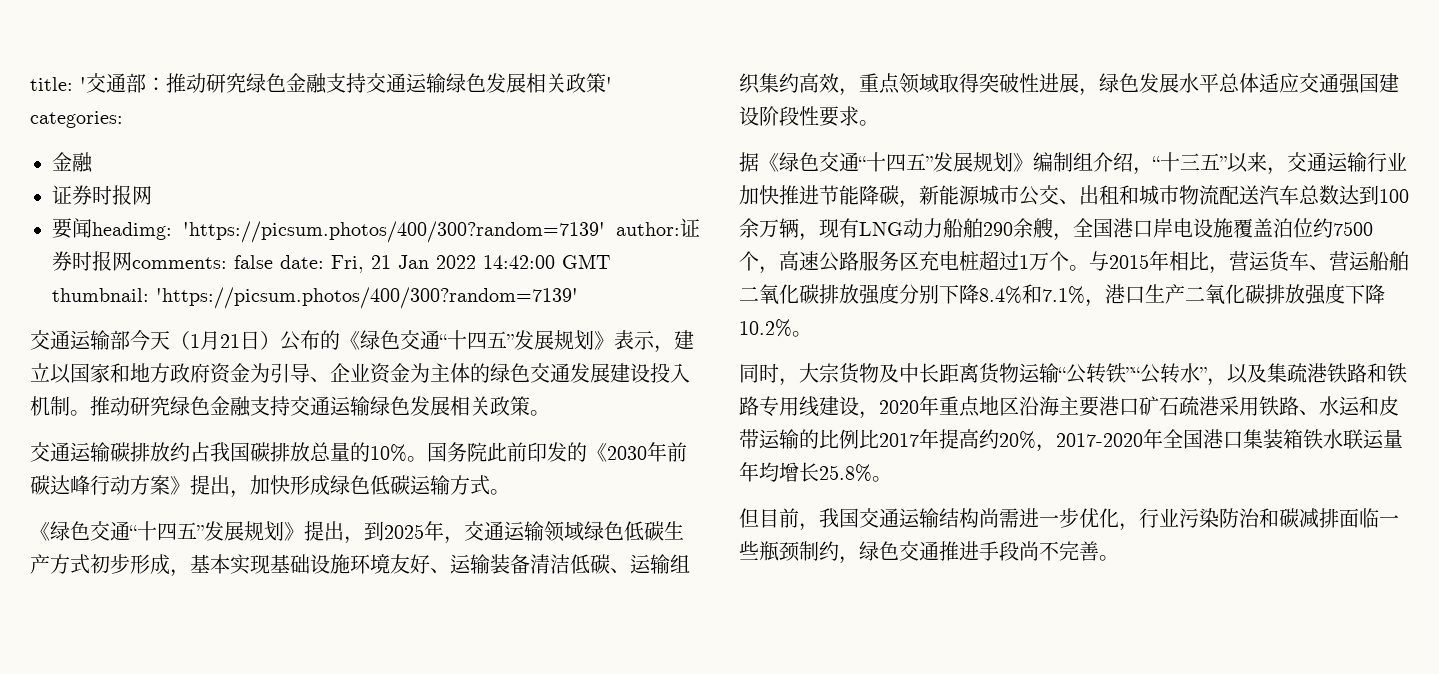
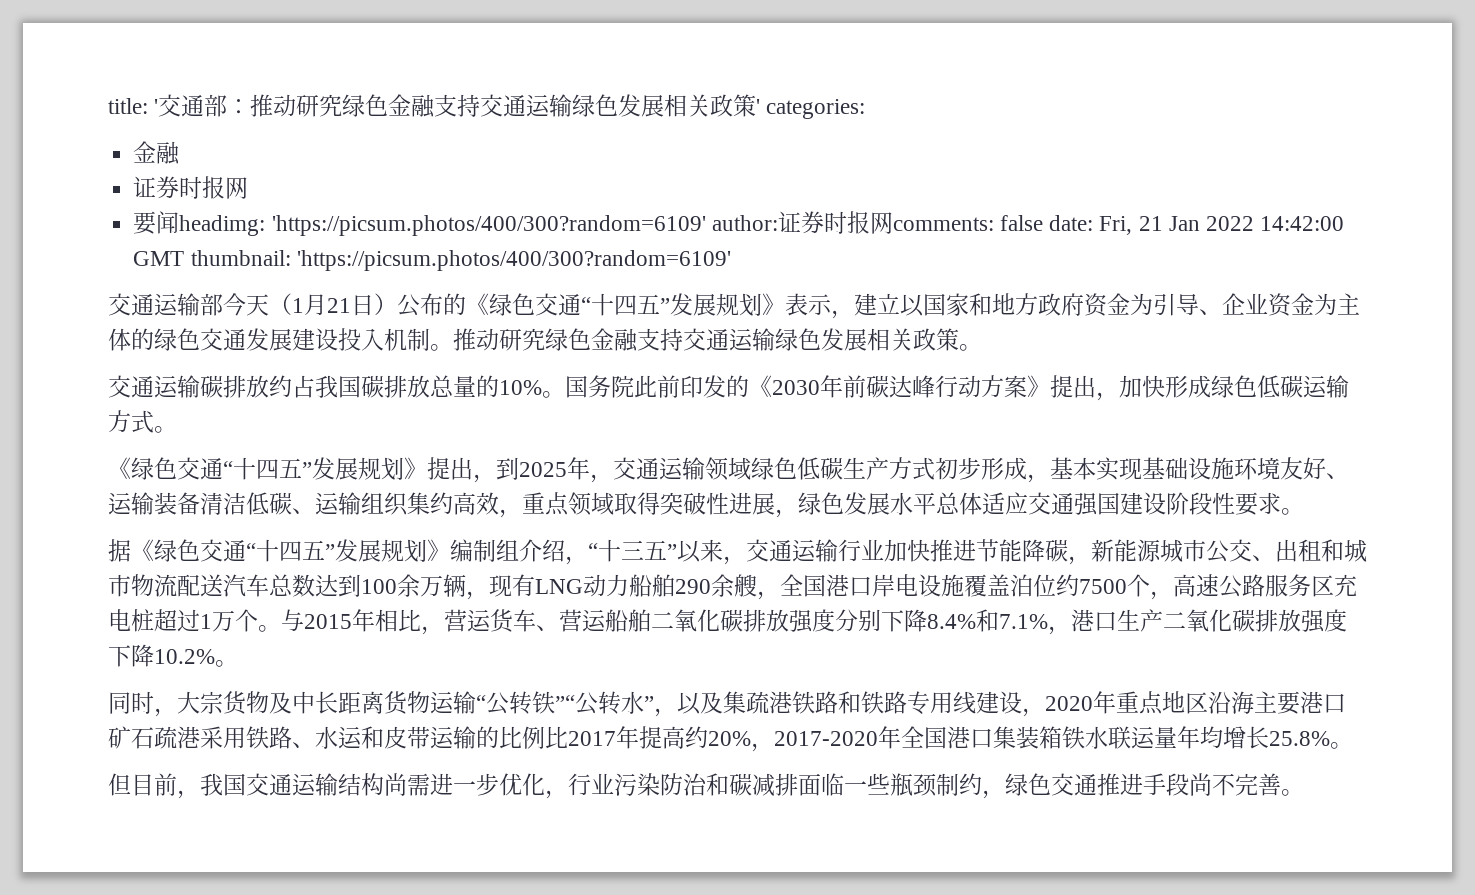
[183,221,605,243] 'https://picsum.photos/400/300?random=7139' -> [271,215,706,236] 'https://picsum.photos/400/300?random=6109'
[156,287,578,309] 'https://picsum.photos/400/300?random=7139' -> [296,250,731,271] 'https://picsum.photos/400/300?random=6109'

